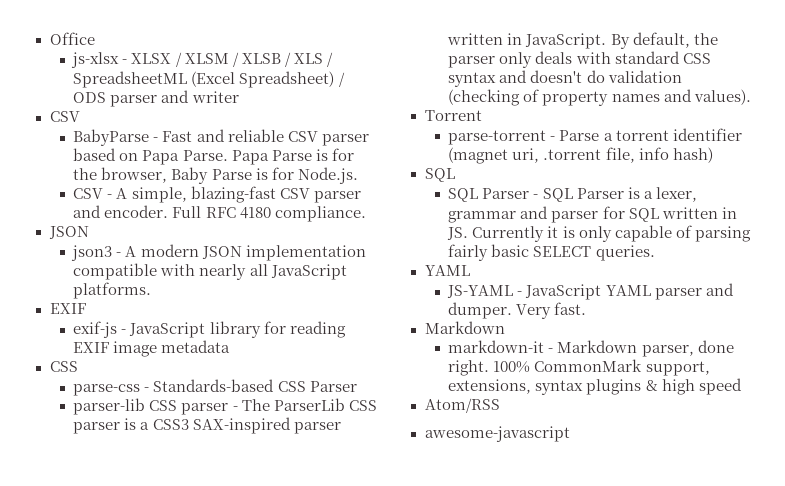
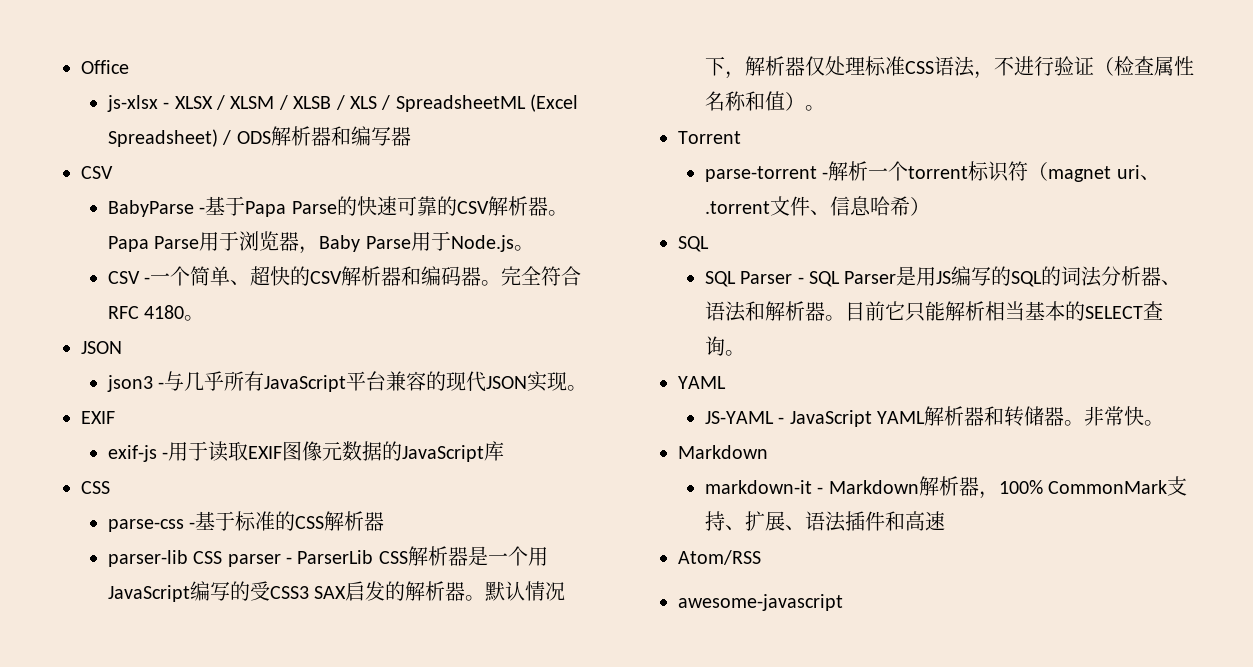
[110,90,239,107] parser and writer -> [270,126,411,146] 解析器和编写器
[162,129,369,146] [73,148,354,165] [73,167,358,184] [73,186,361,203] [73,205,202,218] Fast and reliable CSV parser based on Papa Parse. Papa Parse is for the browser, Baby Parse is for Node.js. // CSV - A simple, blazing-fast CSV parser and encoder. Full -> [205,196,568,217] [107,231,534,254] [107,266,582,286] 基于Papa Parse的快速可靠的CSV解析器。Papa Parse用于浏览器，Baby Parse用于Node.js。 // CSV -一个简单、超快的CSV解析器和编码器。完全符合
[274,206,366,222] compliance. -> [184,315,205,321] 。
[125,244,366,261] [73,263,347,280] [73,282,152,299] [49,303,86,314] [73,321,346,338] [73,340,231,357] [49,361,78,372] [73,379,357,396] A modern JSON implementation compatible with nearly all JavaScript platforms. // EXIF // exif-js - JavaScript library for reading EXIF image metadata // CSS // parse-css - Standards-based CSS Parser -> [164,371,588,392] [81,411,115,424] [107,441,505,462] [81,481,110,494] [107,511,385,532] 与几乎所有JavaScript平台兼容的现代JSON实现。 // EXIF // exif-js -用于读取EXIF图像元数据的JavaScript库 // CSS // parse-css -基于标准的CSS解析器
[241,399,270,411] The -> (293, 560) none
[73,417,341,434] [447,32,718,49] [448,51,711,68] [448,70,682,87] [448,89,751,106] [424,110,482,121] [448,128,742,145] [448,147,713,164] parser is a CSS3 SAX-inspired parser written in JavaScript. By default, the parser only deals with standard CSS syntax and doesn't do validation (checking of property names and values). // Torrent // parse-torrent - Parse a torrent identifier (magnet uri, .torrent file, info hash) -> [407,546,548,566] [107,581,566,602] [704,56,1194,79] [704,91,825,111] [678,131,741,144] [704,161,1160,182] [704,196,930,216] 解析器是一个用JavaScript编写的受CSS3 SAX启发的解析器。默认情况下，解析器仅处理标准CSS语法，不进行验证（检查属性名称和值）。 // Torrent // parse-torrent -解析一个torrent标识符（magnet uri、.torrent文件、信息哈希）
[627,187,697,202] [448,206,737,223] [447,225,751,242] [448,244,655,261] is a lexer, grammar and parser for SQL written in JS. Currently it is only capable of parsing fairly basic SELECT queries. -> [896,266,1182,287] [704,301,1163,322] [704,336,745,356] 是用JS编写的SQL的词法分析器、语法和解析器。目前它只能解析相当基本的SELECT查询。
[654,283,734,300] [448,302,587,319] [424,321,505,334] [448,340,734,357] [448,359,710,376] [448,378,742,395] parser and dumper. Very fast. // Markdown // markdown-it - Markdown parser, done right. 100% CommonMark support, extensions, syntax plugins & high speed -> [924,406,1165,427] [678,445,768,459] [704,476,1188,499] [704,511,945,532] 解析器和转储器。非常快。 // Markdown // markdown-it - Markdown解析器，100% CommonMark支持、扩展、语法插件和高速

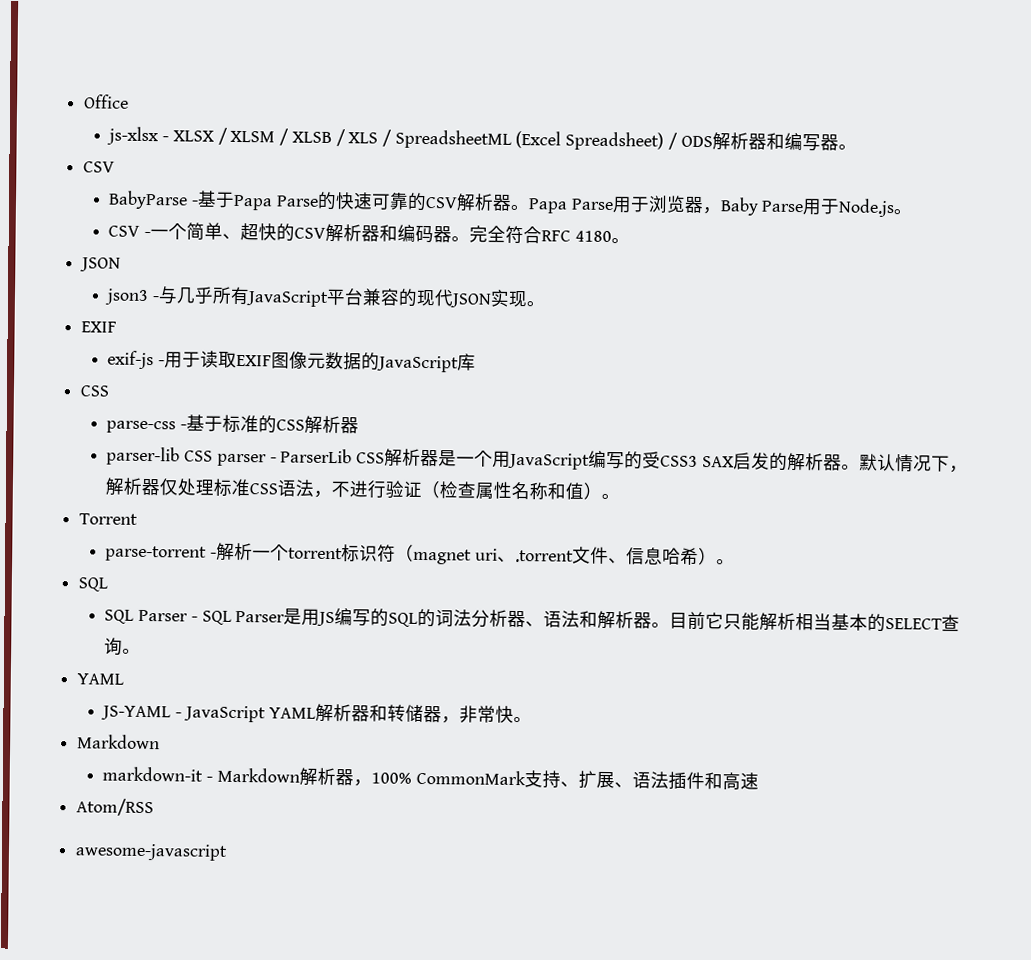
(411, 136) none -> [837,144,857,150] 。
(930, 206) none -> [715,559,735,565] 。
[1064,420,1085,426] 。 -> [440,716,460,724] ，

